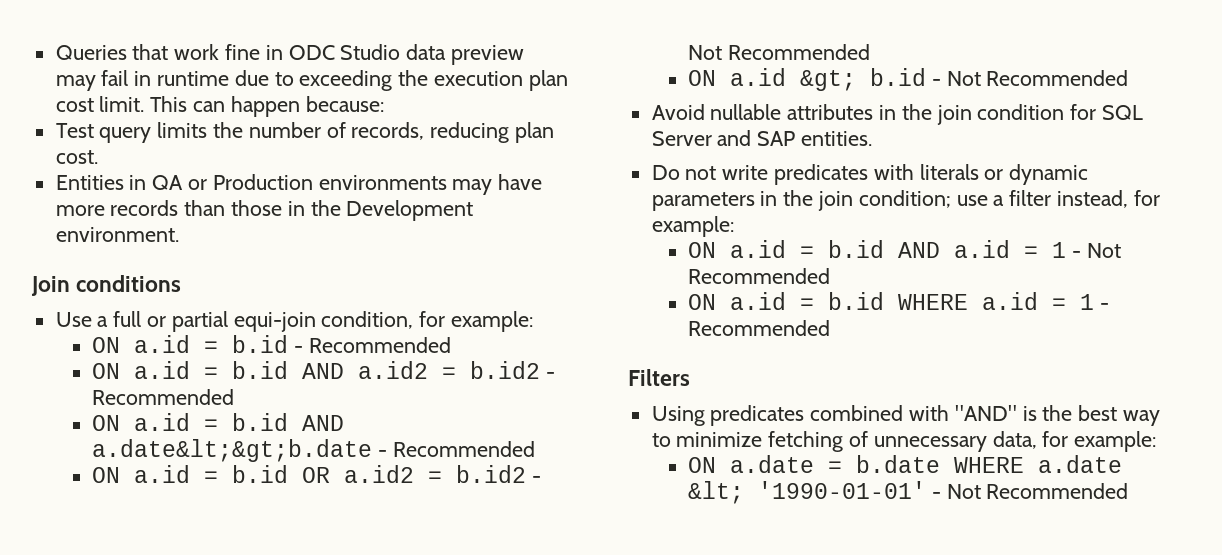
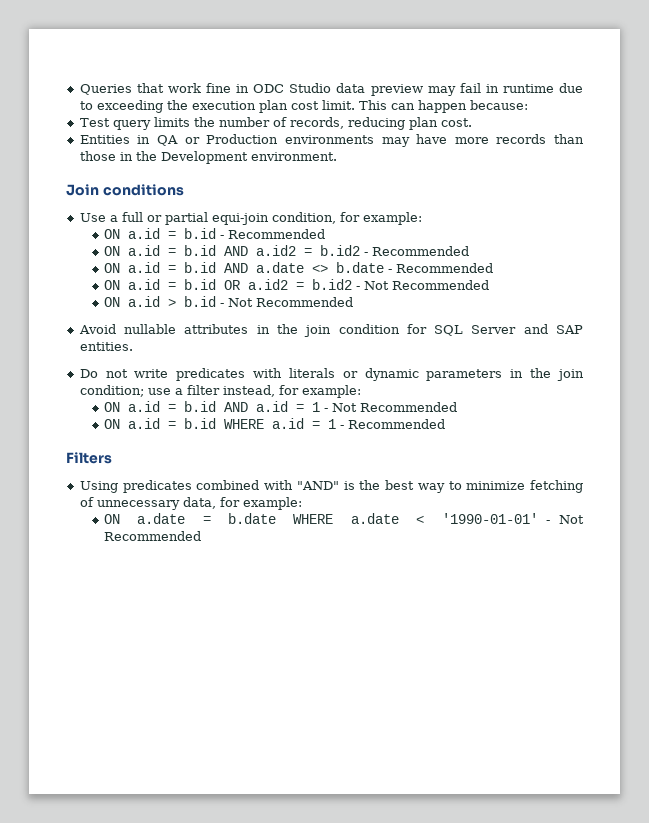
[91,439,372,462] a.date&lt;&gt;b.date -> [255,262,384,273] a.date <> b.date
[799,70,856,91] &gt; -> [167,298,176,307] >
[687,481,744,504] &lt; -> [416,515,425,524] <

